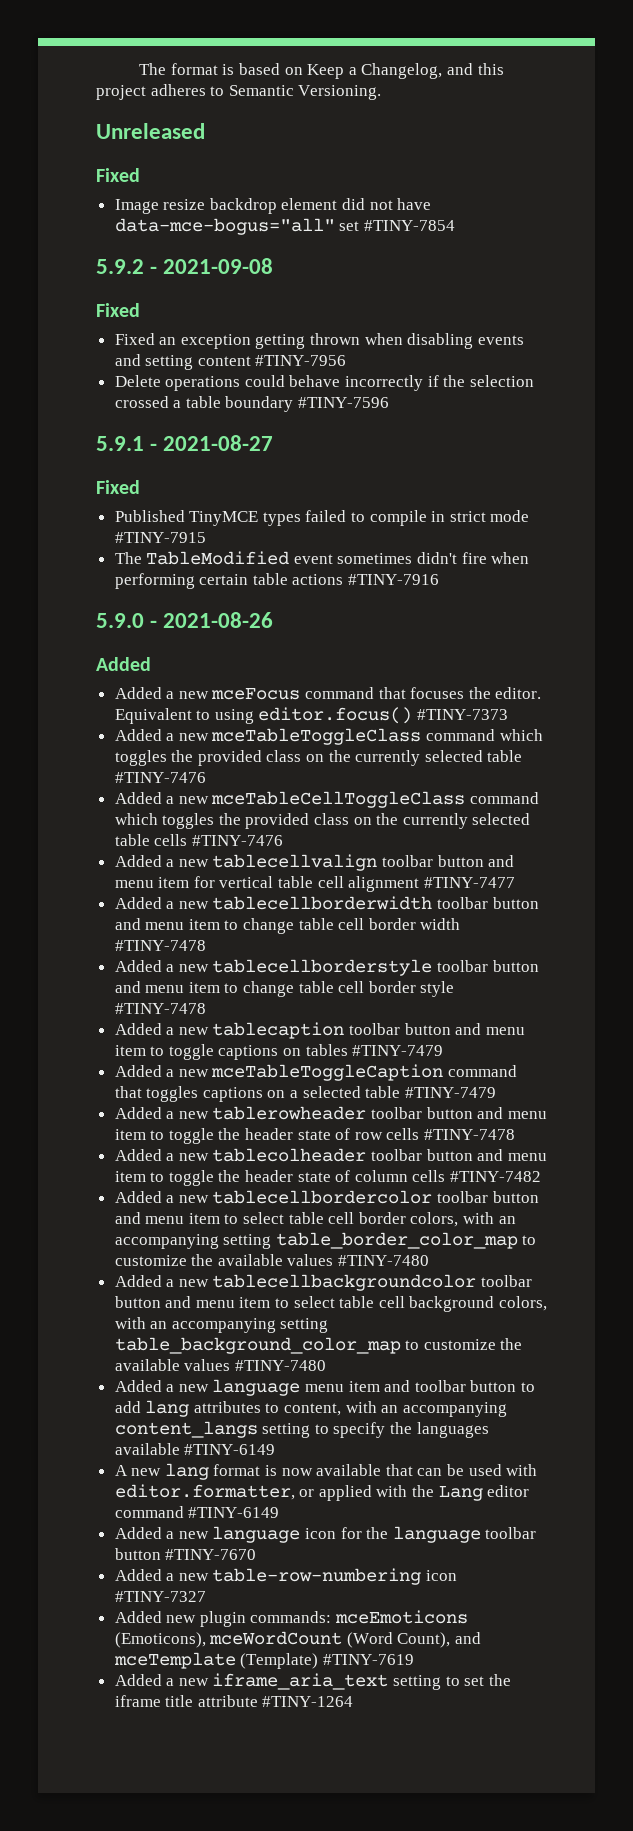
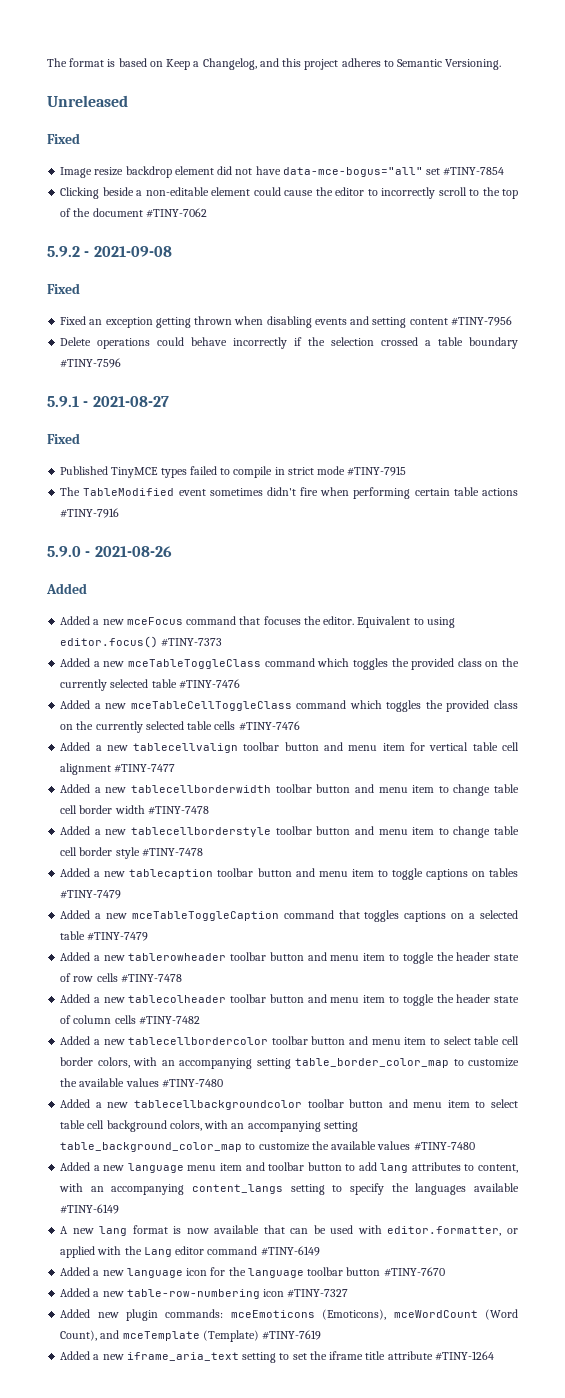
(455, 225) none -> [60,187,518,199] [60,208,207,218] // Clicking beside a non-editable element could cause the editor to incorrectly scroll to the top of the document #TINY-7062

